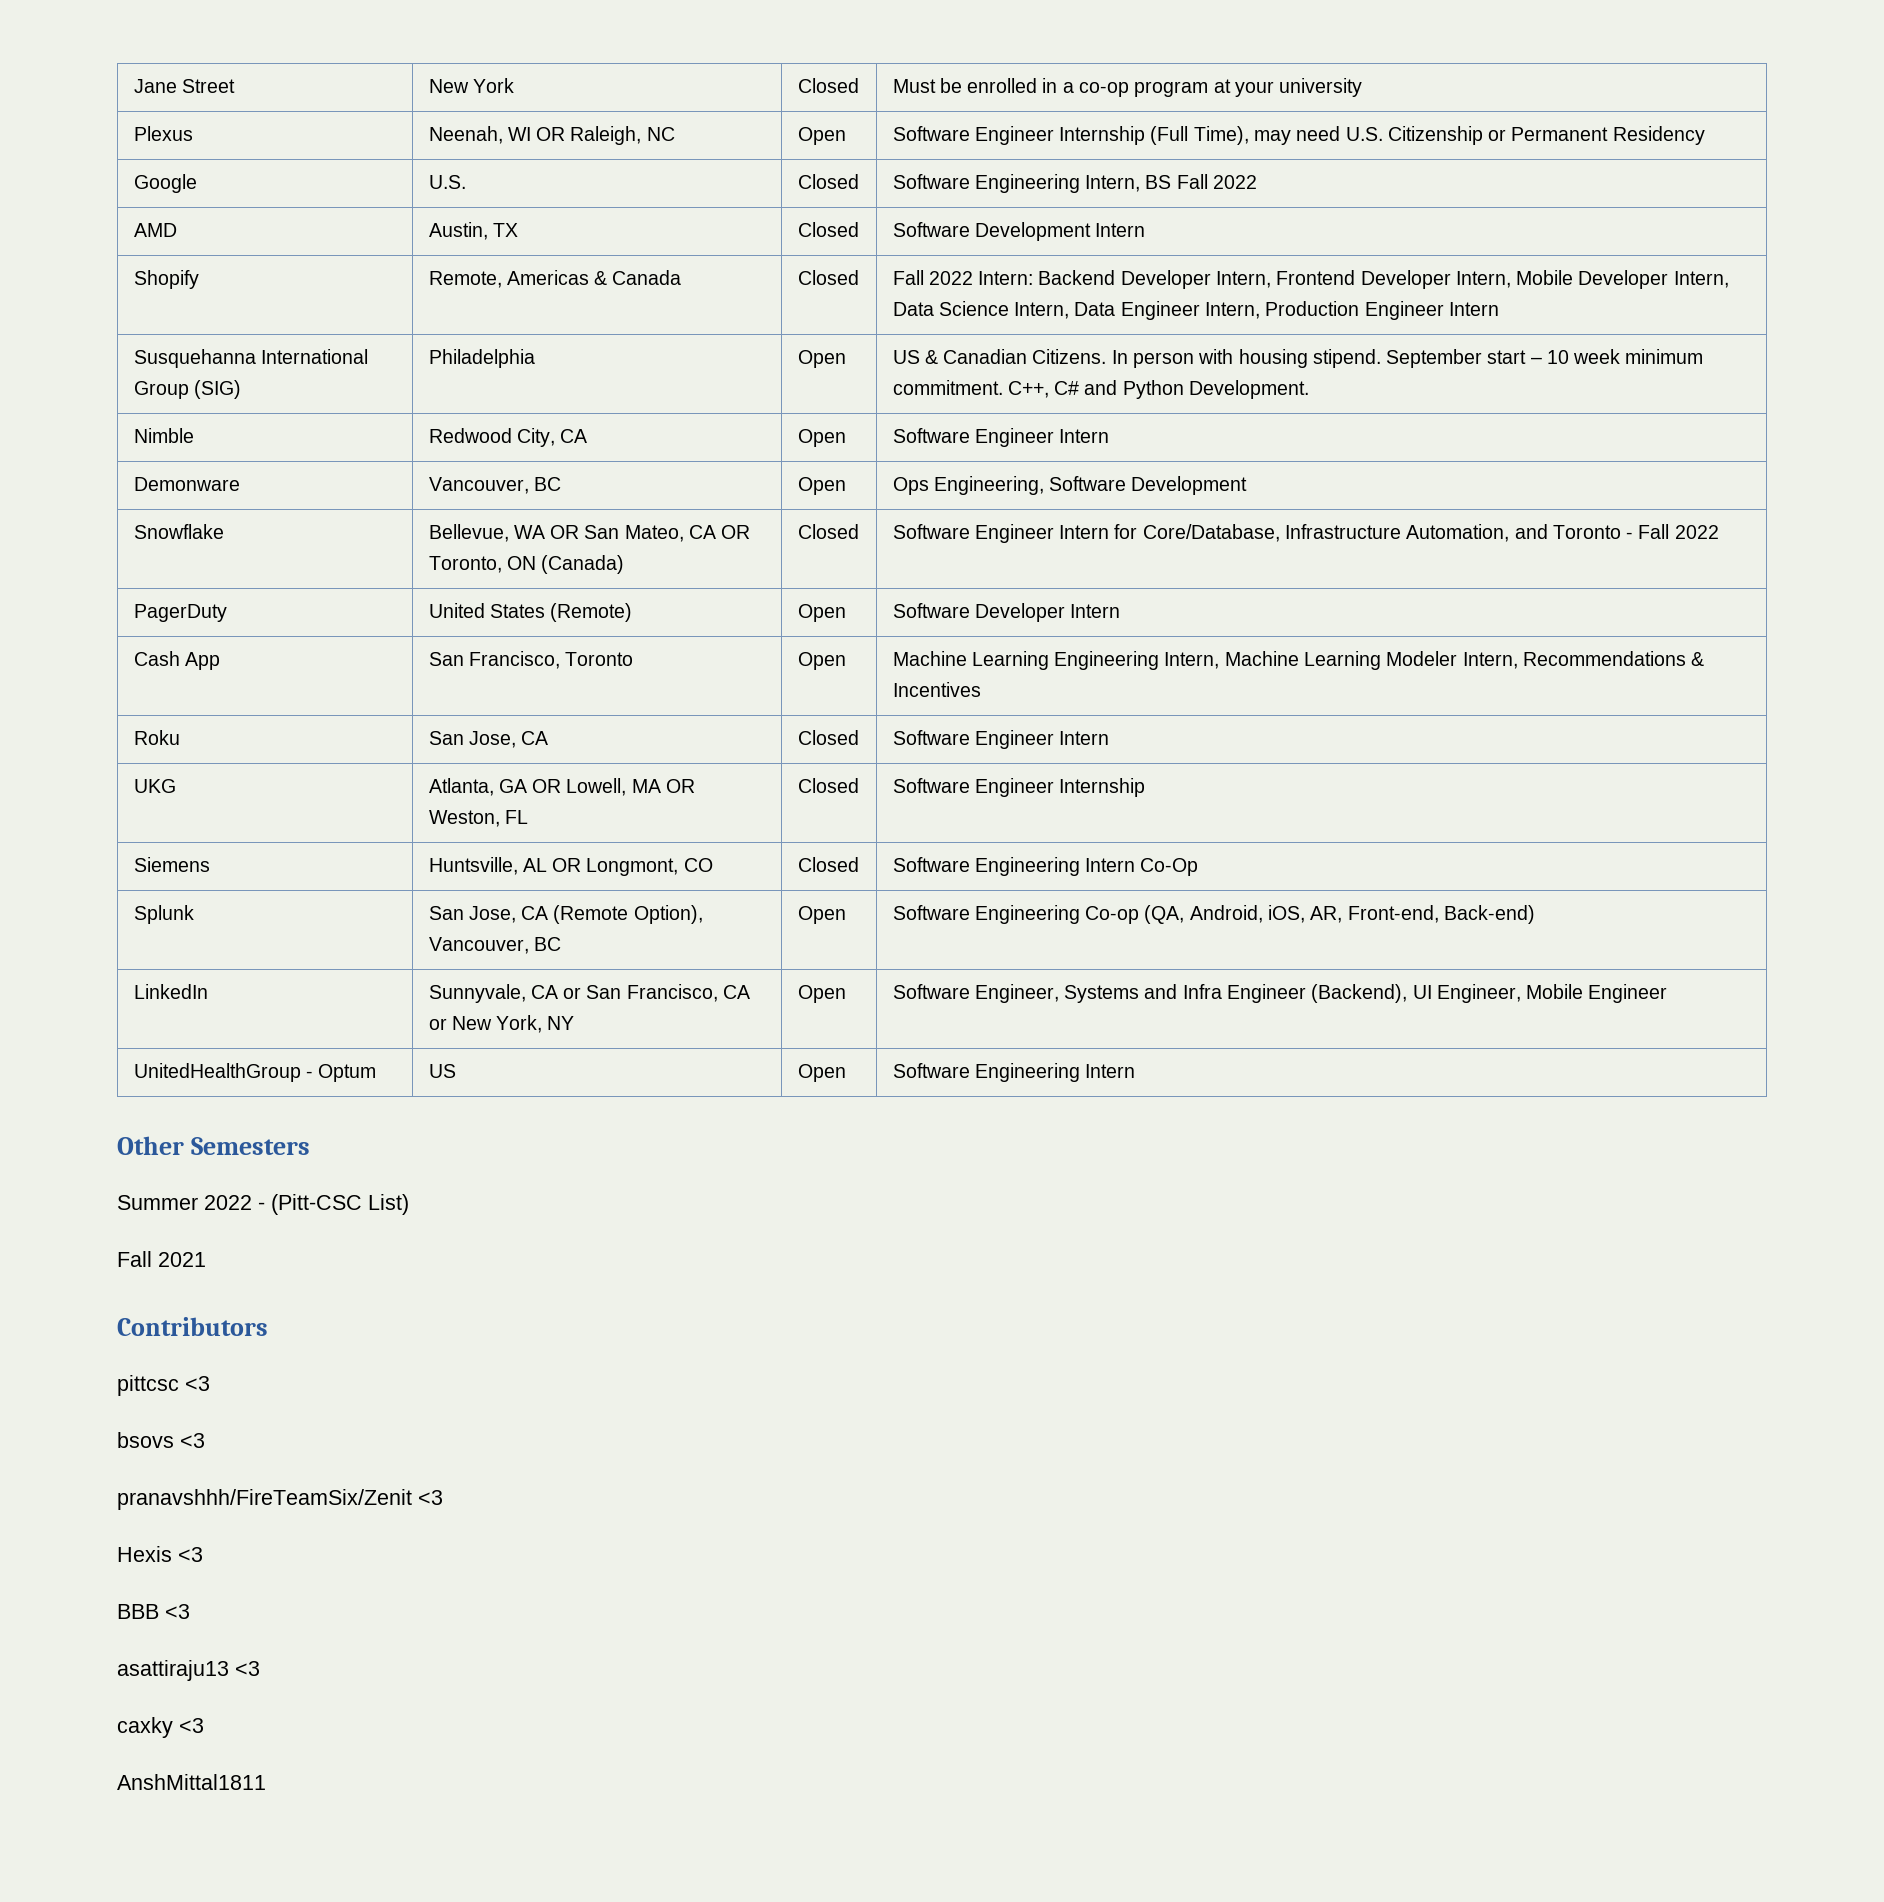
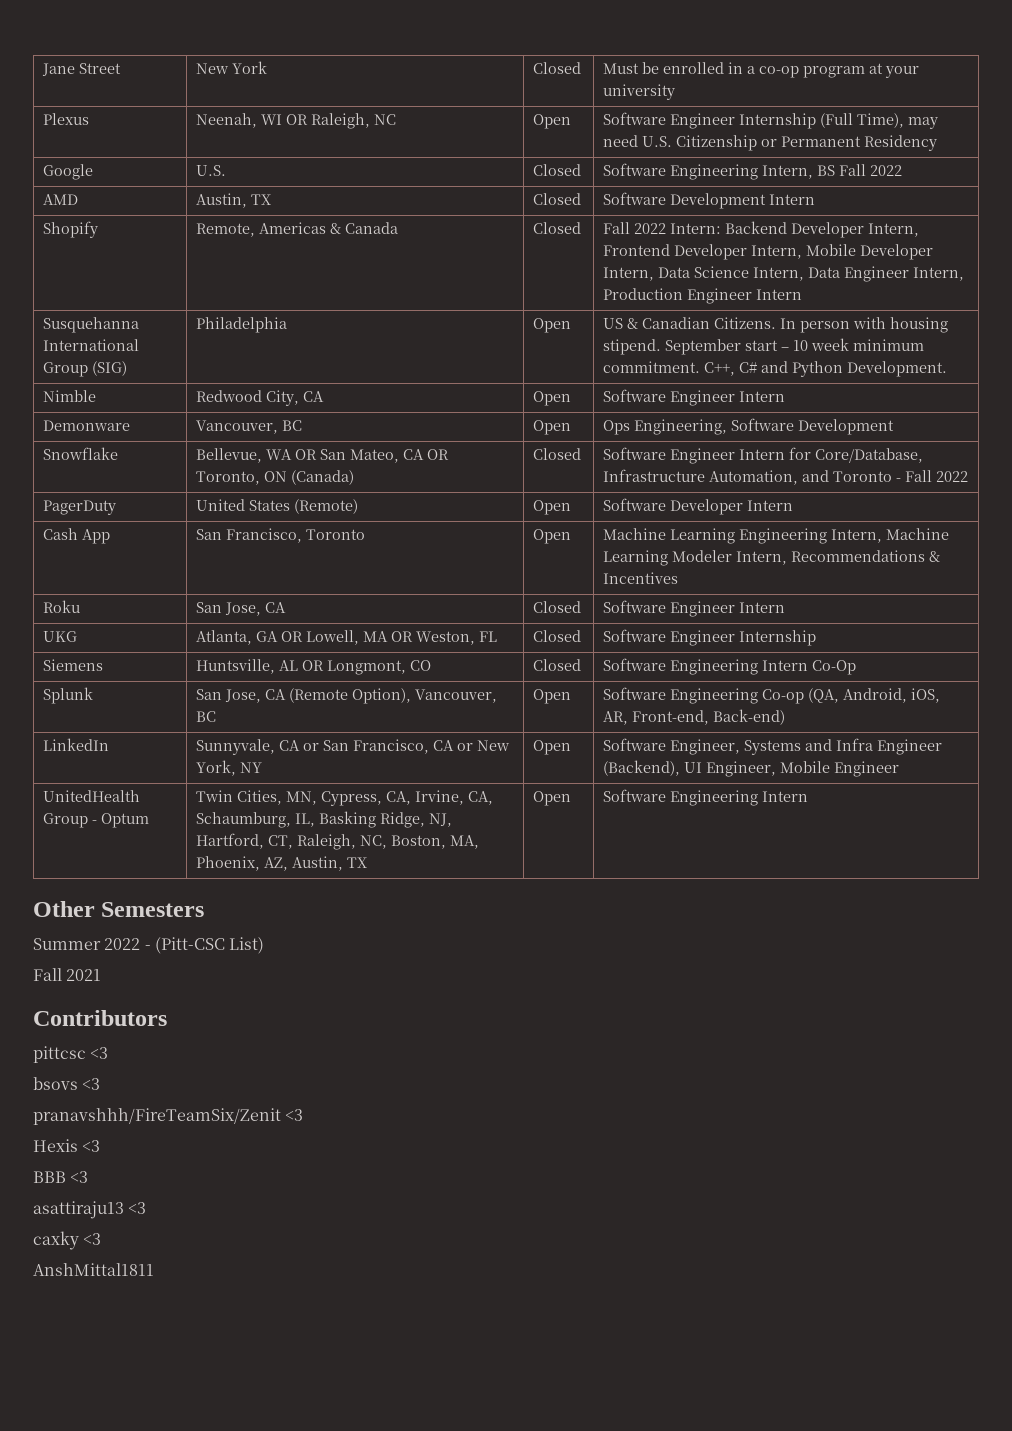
[133,1063,301,1082] UnitedHealthGroup -> [43,790,141,802] [43,813,89,828] UnitedHealth Group
[428,1064,456,1078] US -> [196,790,494,806] [196,811,453,828] [196,833,480,850] [196,856,368,871] Twin Cities, MN, Cypress, CA, Irvine, CA, Schaumburg, IL, Basking Ridge, NJ, Hartford, CT, Raleigh, NC, Boston, MA, Phoenix, AZ, Austin, TX

